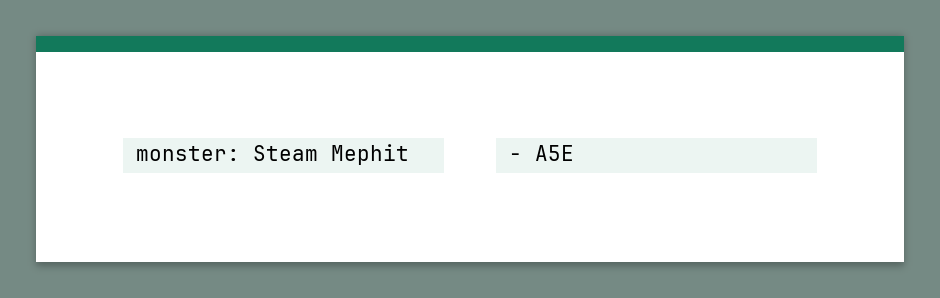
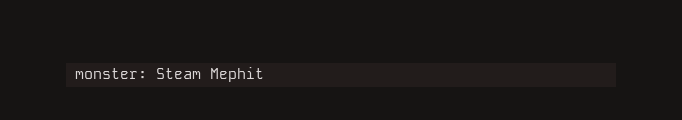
[508,145,574,161] - A5E -> (264, 74) none

